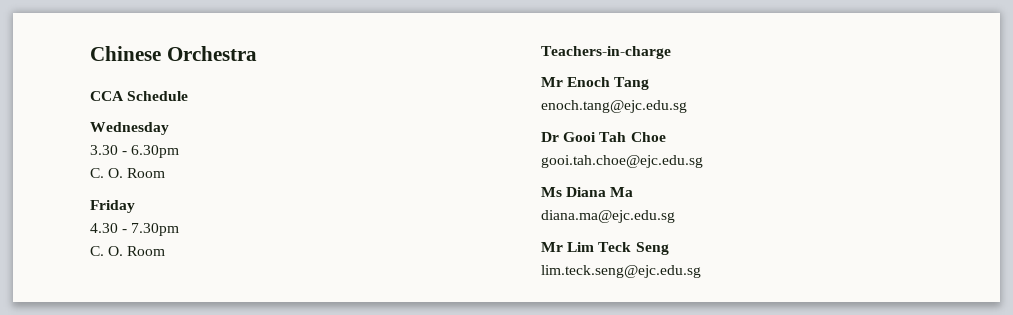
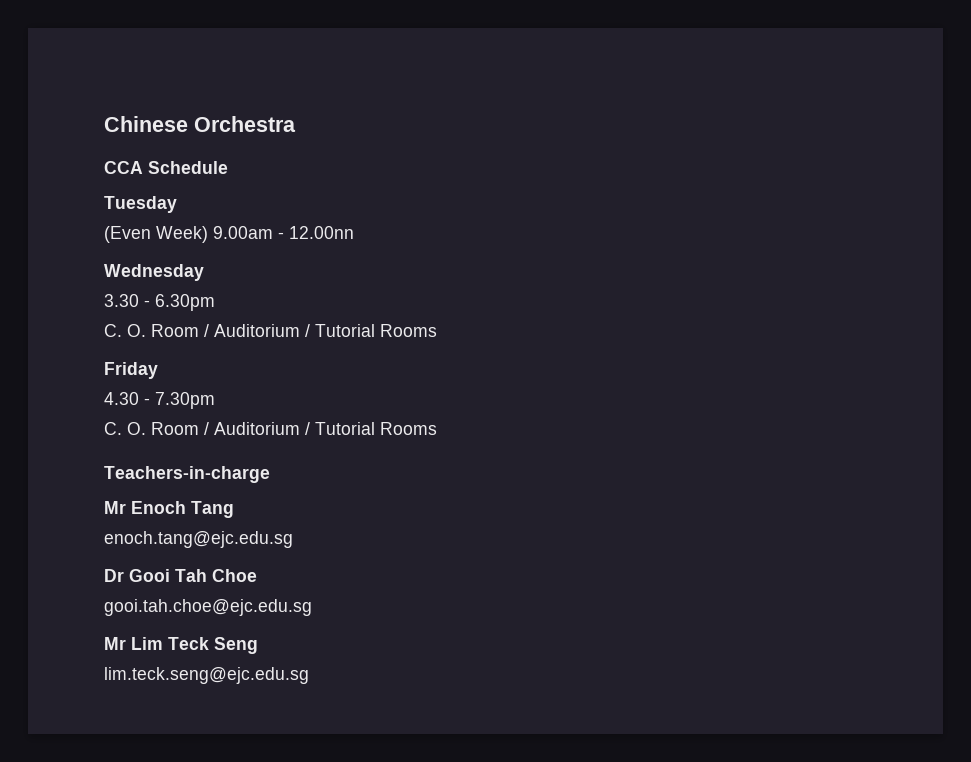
(189, 96) none -> [104,196,177,213] [104,226,354,243] // Tuesday // (Even Week) 9.00am - 12.00nn
(166, 173) none -> [204,324,437,337] / Auditorium / Tutorial Rooms
(166, 251) none -> [204,422,437,435] / Auditorium / Tutorial Rooms
[541,187,634,197] [541,210,675,223] // Ms Diana Ma // diana.ma@ejc.edu.sg -> (312, 607) none

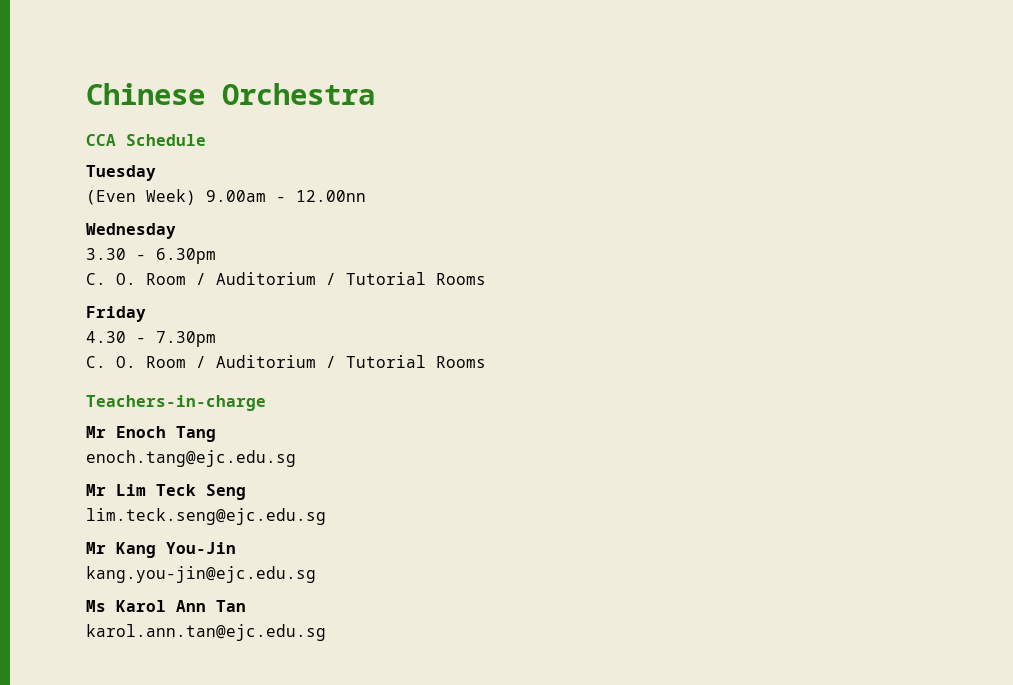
[104,569,257,582] [104,599,312,616] // Dr Gooi Tah Choe // gooi.tah.choe@ejc.edu.sg -> (296, 458) none
(309, 675) none -> [86,542,236,558] [86,566,316,583] [86,600,246,612] [86,624,326,641] // Mr Kang You-Jin // kang.you-jin@ejc.edu.sg // Ms Karol Ann Tan // karol.ann.tan@ejc.edu.sg

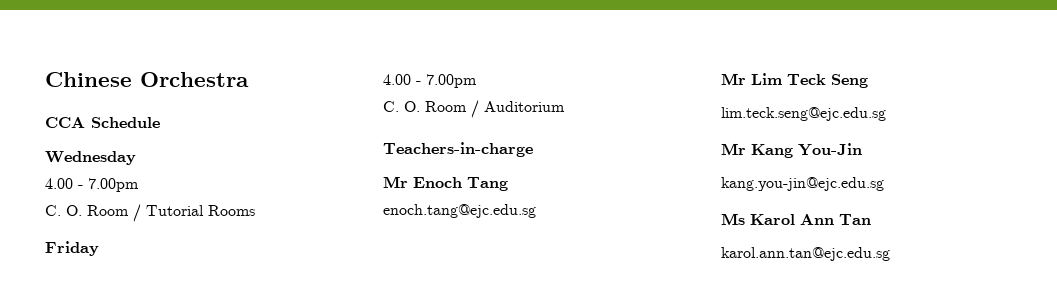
[86,165,156,181] [86,189,366,205] [86,223,176,239] [86,248,216,264] [86,272,486,285] [86,306,146,322] [86,331,216,347] [86,355,486,368] Tuesday // (Even Week) 9.00am - 12.00nn // Wednesday // 3.30 - 6.30pm // C. O. Room / Auditorium / Tutorial Rooms // Friday // 4.30 - 7.30pm // C. O. Room / Auditorium / Tutorial Rooms -> [45,151,136,165] [45,178,139,192] [45,204,255,222] [45,241,99,256] [383,74,477,88] [383,100,565,118] Wednesday // 4.00 - 7.00pm // C. O. Room / Tutorial Rooms // Friday // 4.00 - 7.00pm // C. O. Room / Auditorium

